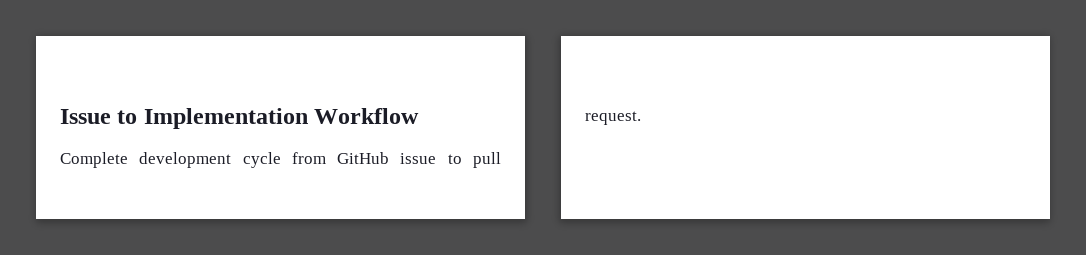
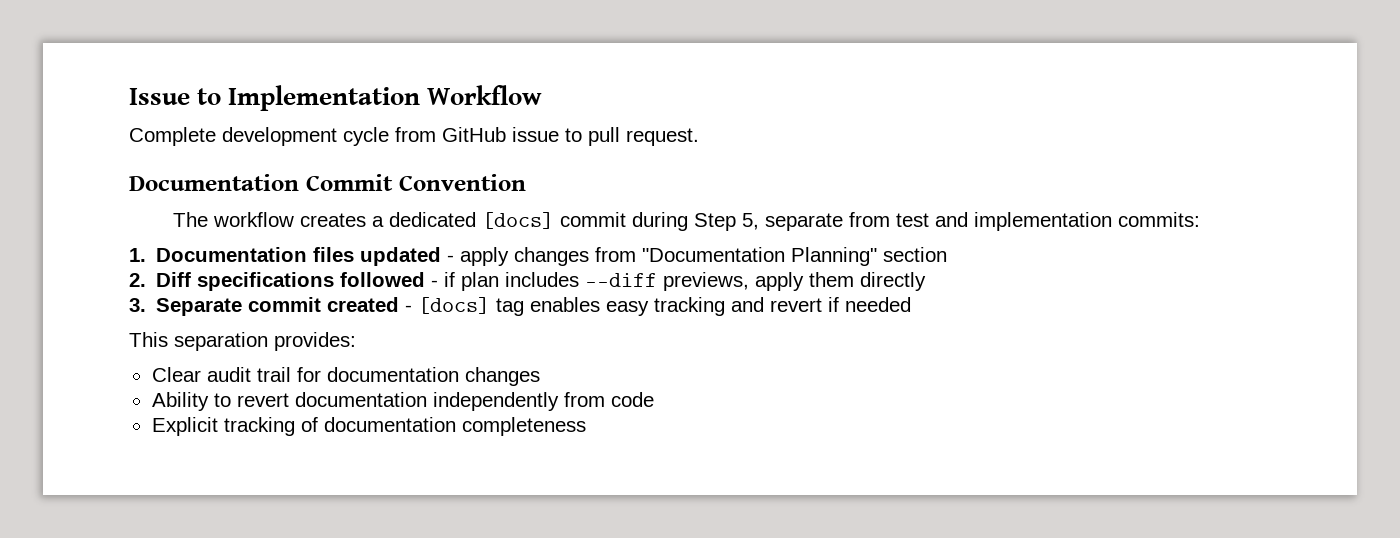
(641, 118) none -> [129,174,526,191] [172,212,1200,231] [129,247,948,266] [129,272,927,291] [129,297,912,316] [129,332,356,351] [151,367,540,386] [151,392,654,411] [151,417,586,436] // Documentation Commit Convention // The workflow creates a dedicated [docs] commit during Step 5, separate from test and implementation commits: // 1. Documentation files updated - apply changes from "Documentation Planning" section // 2. Diff specifications followed - if plan includes --diff previews, apply them directly // 3. Separate commit created - [docs] tag enables easy tracking and revert if needed // This separation provides: // Clear audit trail for documentation changes // Ability to revert documentation independently from code // Explicit tracking of documentation completeness

